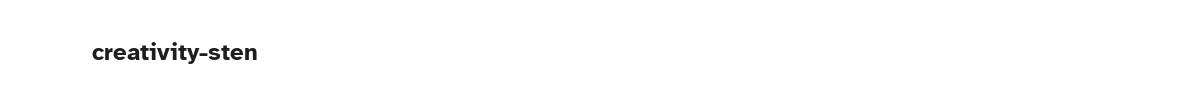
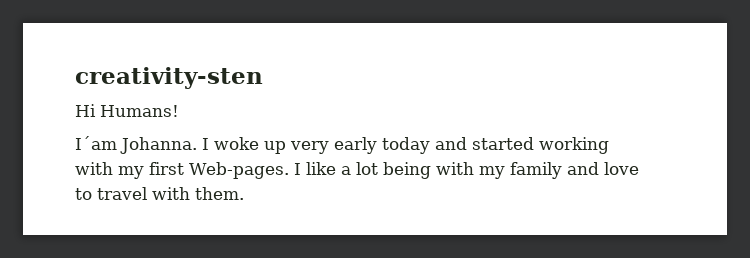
(258, 53) none -> [75,104,179,117] [75,136,609,154] [75,162,639,179] [75,187,244,200] // Hi Humans! // I´am Johanna. I woke up very early today and started working with my first Web-pages. I like a lot being with my family and love to travel with them.

